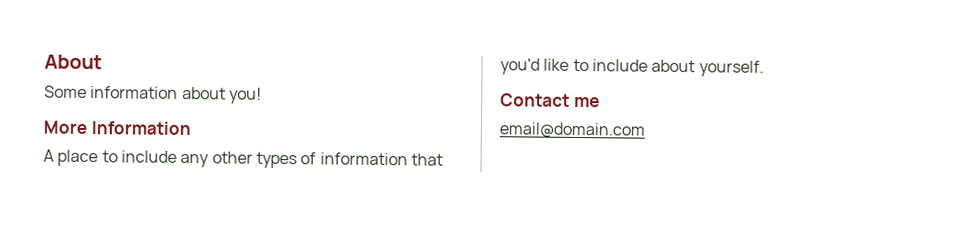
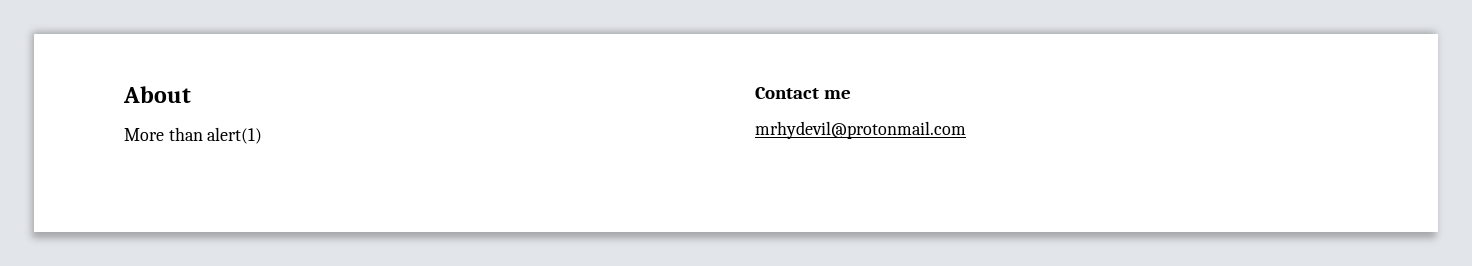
[44,85,262,104] [43,120,191,136] [43,149,443,169] [500,58,764,77] Some information about you! // More Information // A place to include any other types of information that you'd like to include about yourself. -> [124,127,263,144] More than alert(1)
[499,122,645,139] email@domain.com -> [755,121,966,139] mrhydevil@protonmail.com

